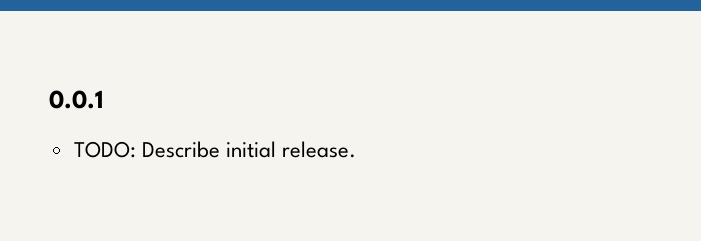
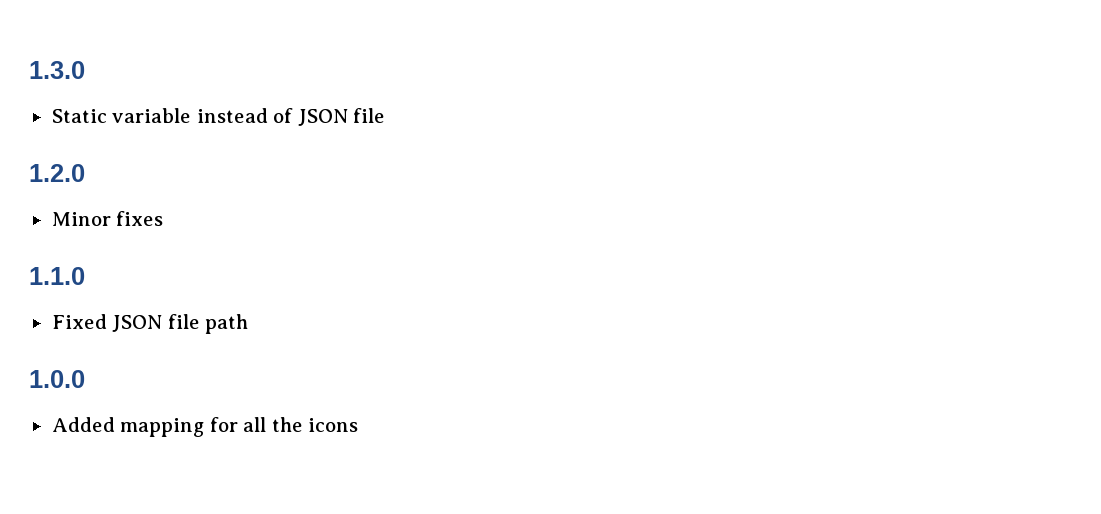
[49,90,104,109] [73,141,356,158] 0.0.1 // TODO: Describe initial release. -> [29,61,85,79] [51,108,386,126] [29,164,85,182] [51,211,164,226] [29,267,85,285] [51,314,249,334] [29,370,85,388] [51,417,359,437] 1.3.0 // Static variable instead of JSON file // 1.2.0 // Minor fixes // 1.1.0 // Fixed JSON file path // 1.0.0 // Added mapping for all the icons

